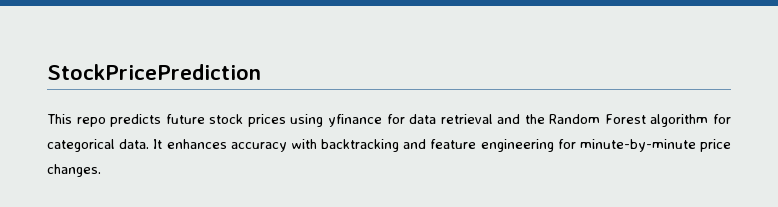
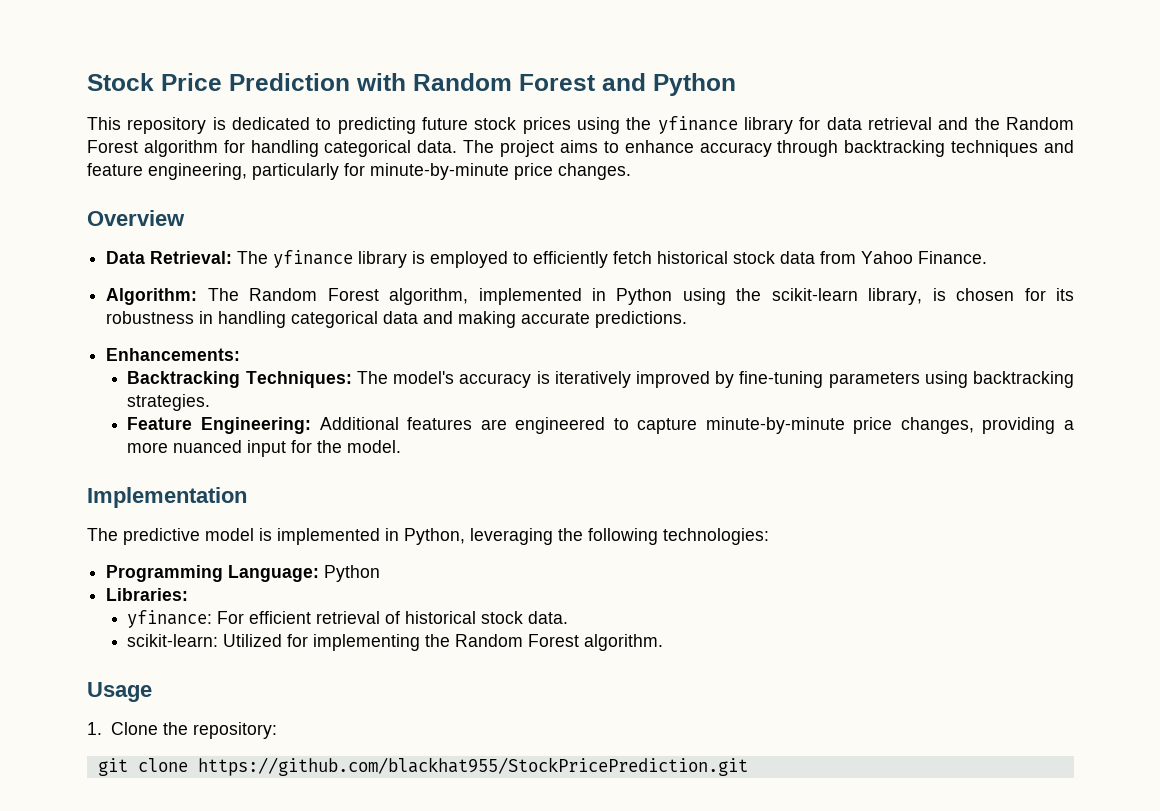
[47,64,261,80] [47,114,162,127] StockPricePrediction // This repo predicts -> [87,73,736,96] [87,117,416,134] Stock Price Prediction with Random Forest and Python // This repository is dedicated to predicting
[327,114,382,127] yfinance -> [626,116,794,134] the yfinance library
(731, 119) none -> [250,140,319,157] handling
[153,139,731,152] [47,164,101,177] It enhances accuracy with backtracking and feature engineering for minute-by-minute price changes. -> [463,140,1074,157] [87,163,631,180] [87,210,185,226] [106,250,988,268] [106,288,1075,305] [106,311,688,328] [106,348,241,361] [127,371,1074,388] [127,394,211,411] [127,417,1074,434] [127,440,402,457] [87,487,247,508] [87,528,769,545] [106,565,381,582] [106,588,189,601] [127,610,569,628] [127,634,664,651] [87,682,152,702] [87,722,277,739] [97,757,748,776] The project aims to enhance accuracy through backtracking techniques and feature engineering, particularly for minute-by-minute price changes. // Overview // Data Retrieval: The yfinance library is employed to efficiently fetch historical stock data from Yahoo Finance. // Algorithm: The Random Forest algorithm, implemented in Python using the scikit-learn library, is chosen for its robustness in handling categorical data and making accurate predictions. // Enhancements: // Backtracking Techniques: The model's accuracy is iteratively improved by fine-tuning parameters using backtracking strategies. // Feature Engineering: Additional features are engineered to capture minute-by-minute price changes, providing a more nuanced input for the model. // Implementation // The predictive model is implemented in Python, leveraging the following technologies: // Programming Language: Python // Libraries: // yfinance: For efficient retrieval of historical stock data. // scikit-learn: Utilized for implementing the Random Forest algorithm. // Usage // 1. Clone the repository: // git clone https://github.com/blackhat955/StockPricePrediction.git

